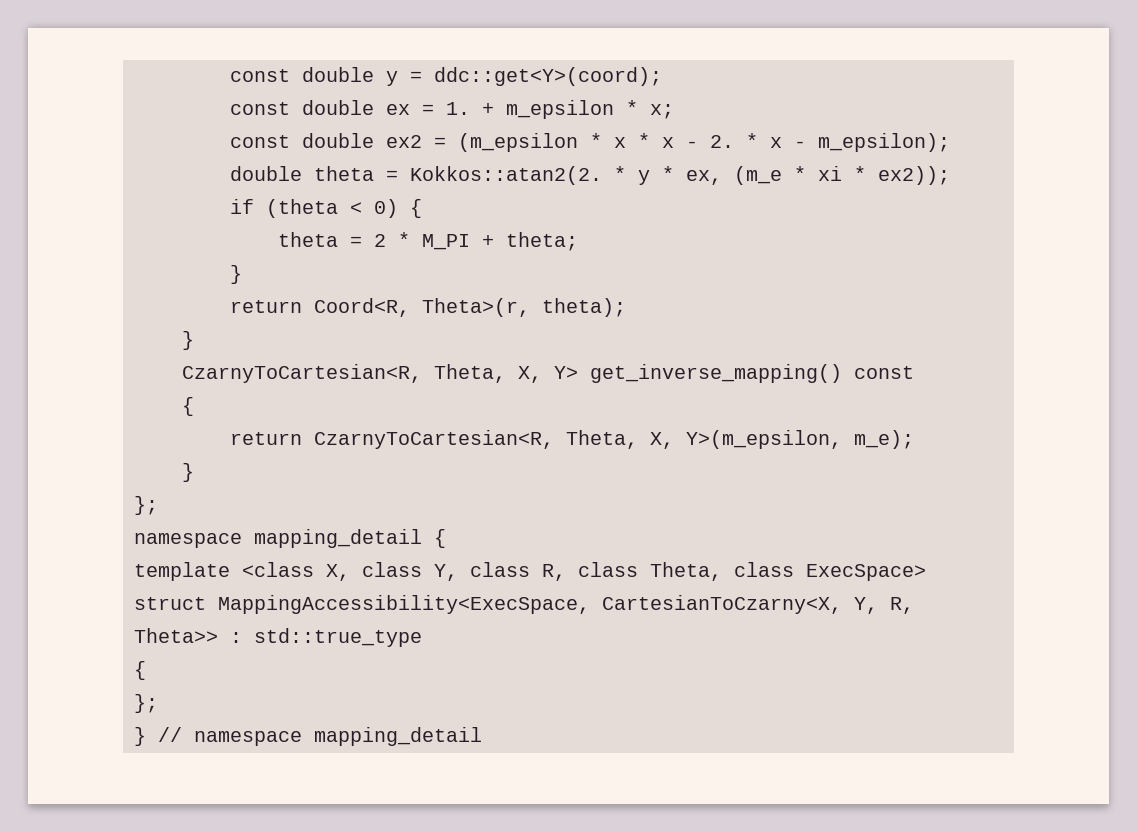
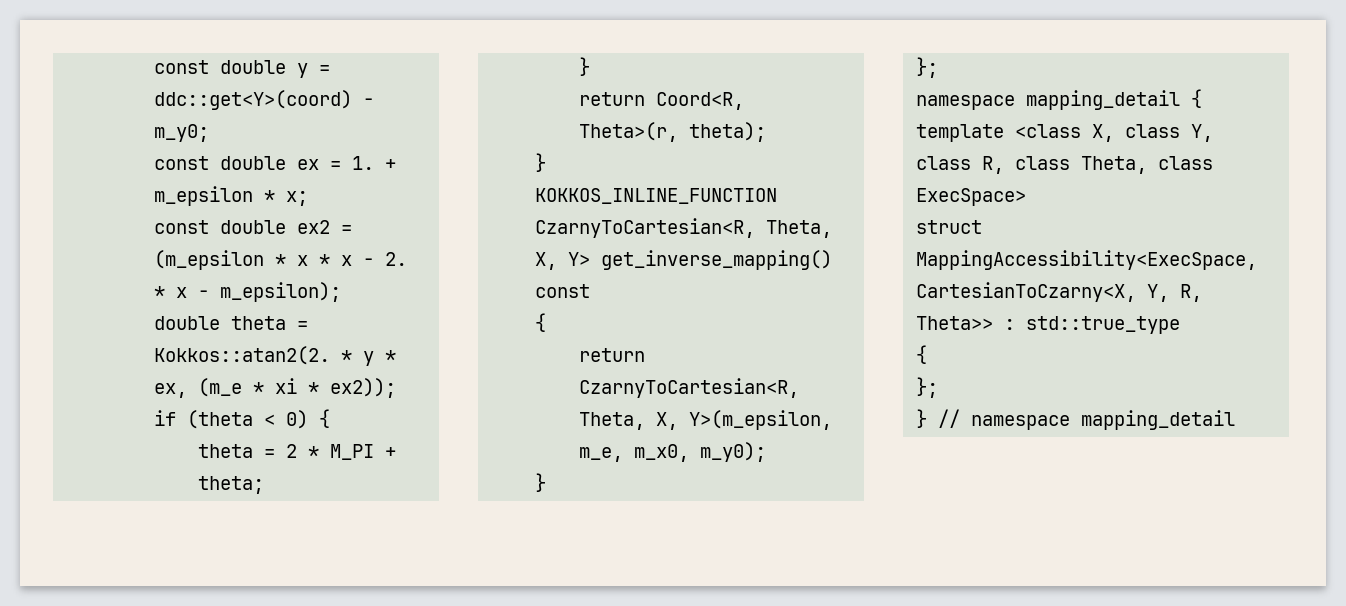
[434,67,663,86] ddc::get<Y>(coord); -> [153,90,374,110] [153,124,209,142] ddc::get<Y>(coord) - m_y0;
(195, 340) none -> [534,188,777,204] KOKKOS_INLINE_FUNCTION
[854,430,915,449] m_e); -> [578,442,766,462] m_e, m_x0, m_y0);

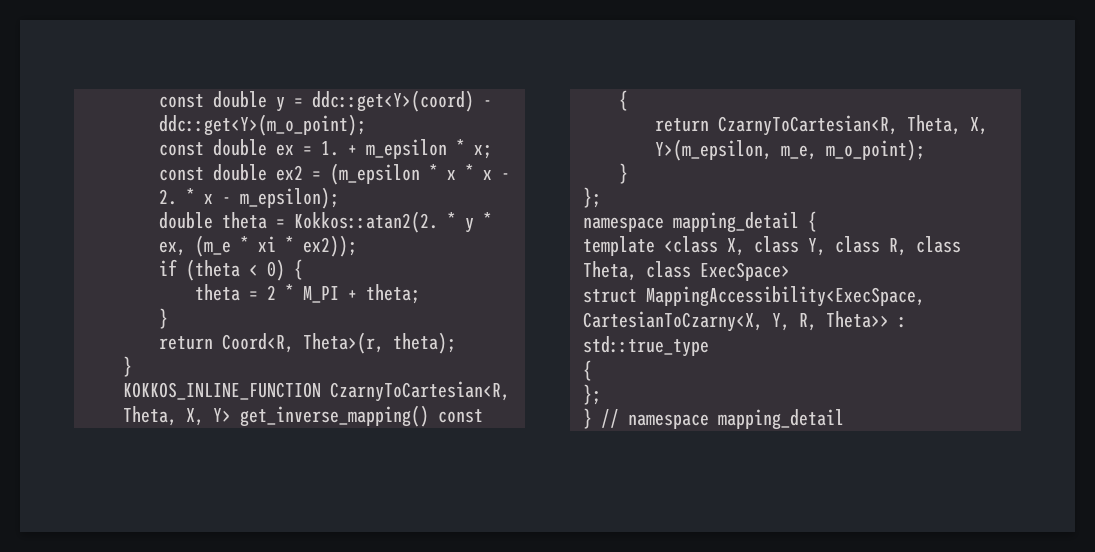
[153,124,209,142] m_y0; -> [158,114,366,136] ddc::get<Y>(m_o_point);
[633,442,766,462] m_x0, m_y0); -> [825,139,925,161] m_o_point);

